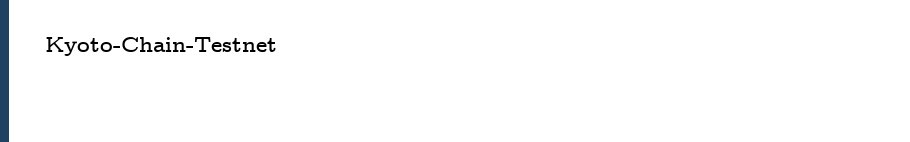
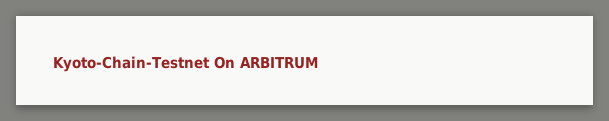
(277, 46) none -> [213,56,318,69] On ARBITRUM

